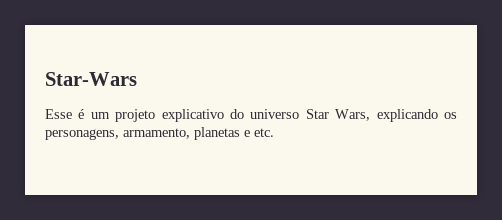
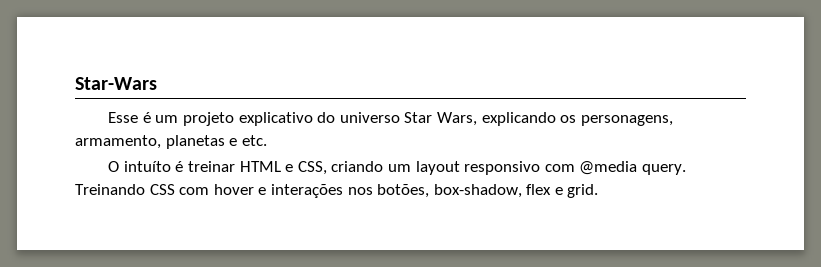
(274, 132) none -> [108,161,686,175] [75,184,599,198] // O intuíto é treinar HTML e CSS, criando um layout responsivo com @media query. Treinando CSS com hover e interações nos botões, box-shadow, flex e grid.

